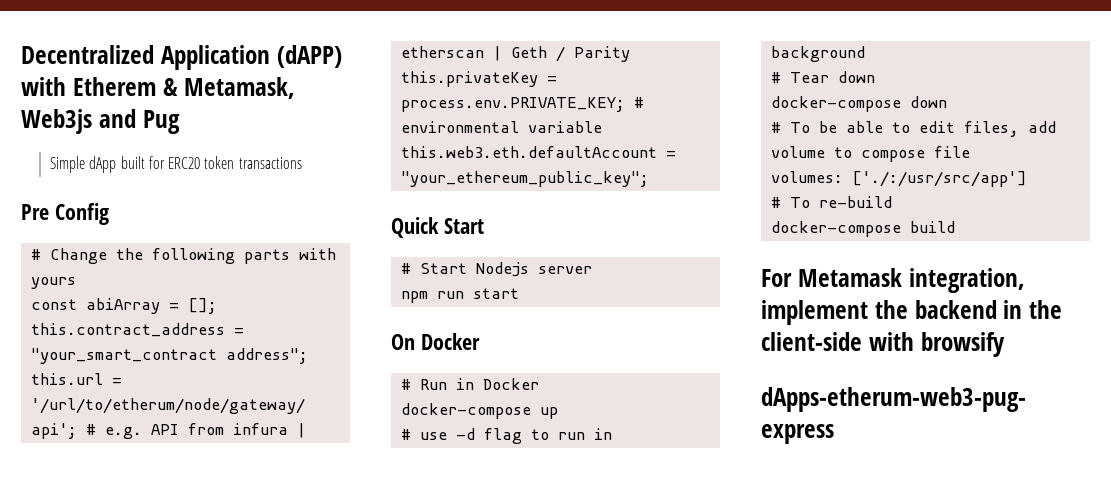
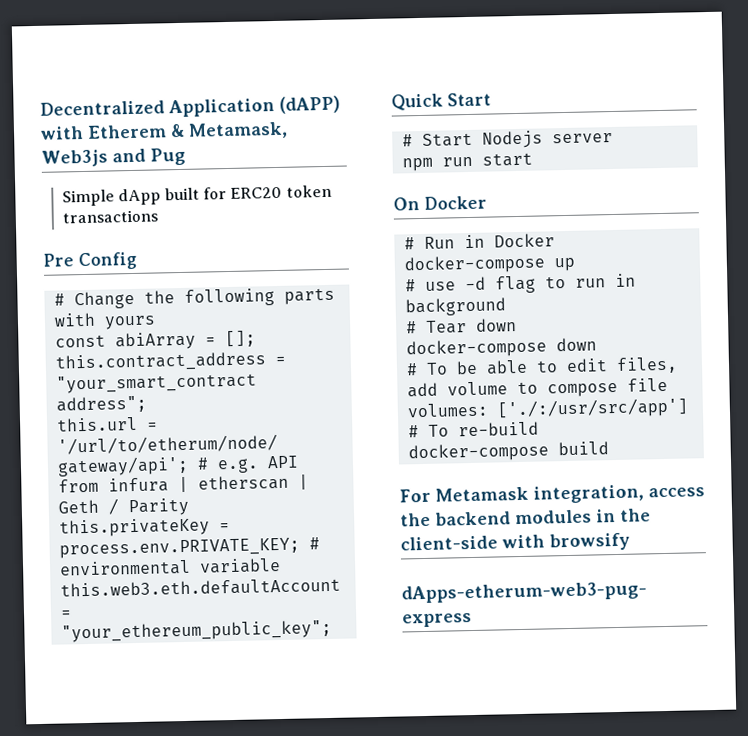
[761,300,868,325] implement -> [648,487,705,498] access
(997, 309) none -> [515,509,592,525] modules

